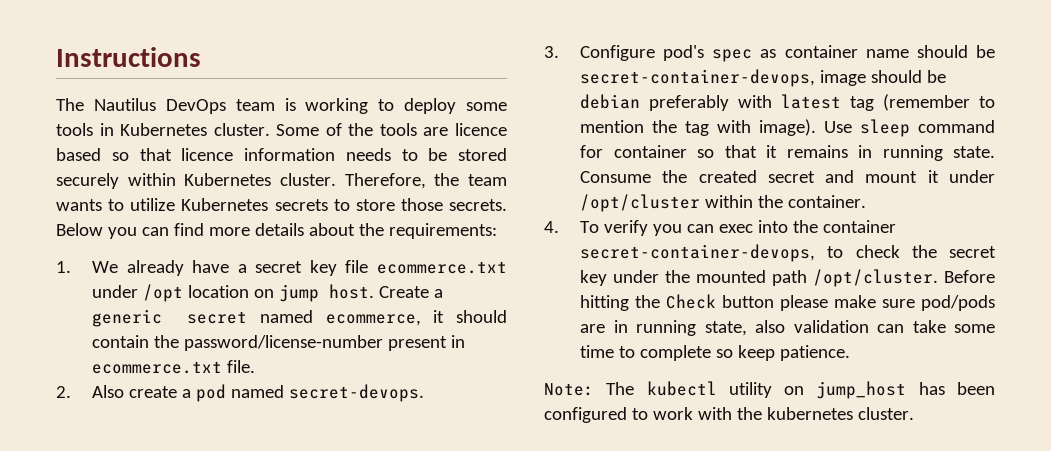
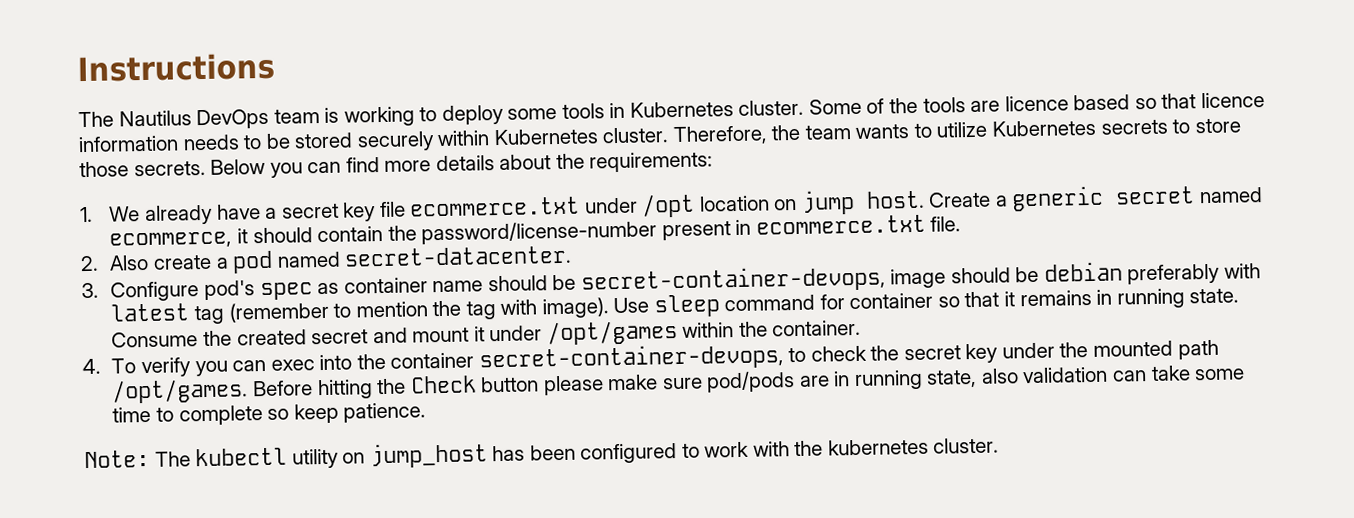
[289,384,425,402] secret-devops. -> [344,245,573,267] secret-datacenter.
[580,194,701,212] /opt/cluster -> [546,320,678,346] /opt/games
[813,269,939,287] /opt/cluster. -> [111,378,249,404] /opt/games.

